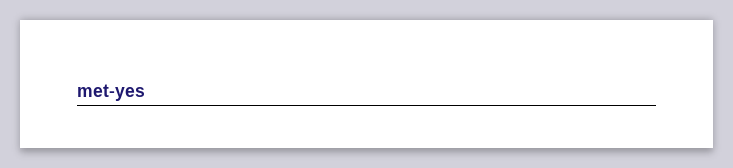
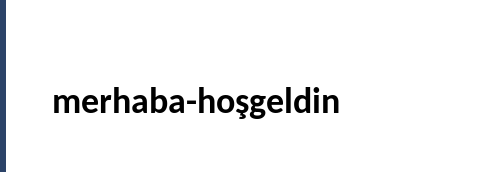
[77,84,145,101] met-yes -> [52,87,340,119] merhaba-hoşgeldin

